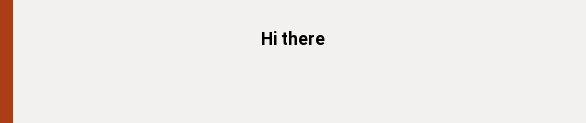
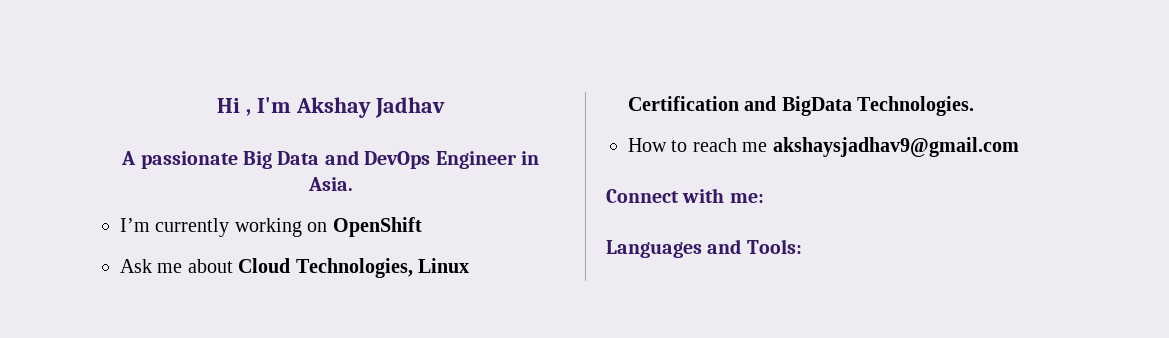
[281,31,326,45] there -> [246,97,445,118] [121,150,539,169] [307,177,353,191] [120,217,422,237] [120,258,469,278] [628,96,975,116] [628,137,1019,157] [606,188,764,203] [606,239,802,258] , I'm Akshay Jadhav // A passionate Big Data and DevOps Engineer in Asia. // I’m currently working on OpenShift // Ask me about Cloud Technologies, Linux Certification and BigData Technologies. // How to reach me akshaysjadhav9@gmail.com // Connect with me: // Languages and Tools:

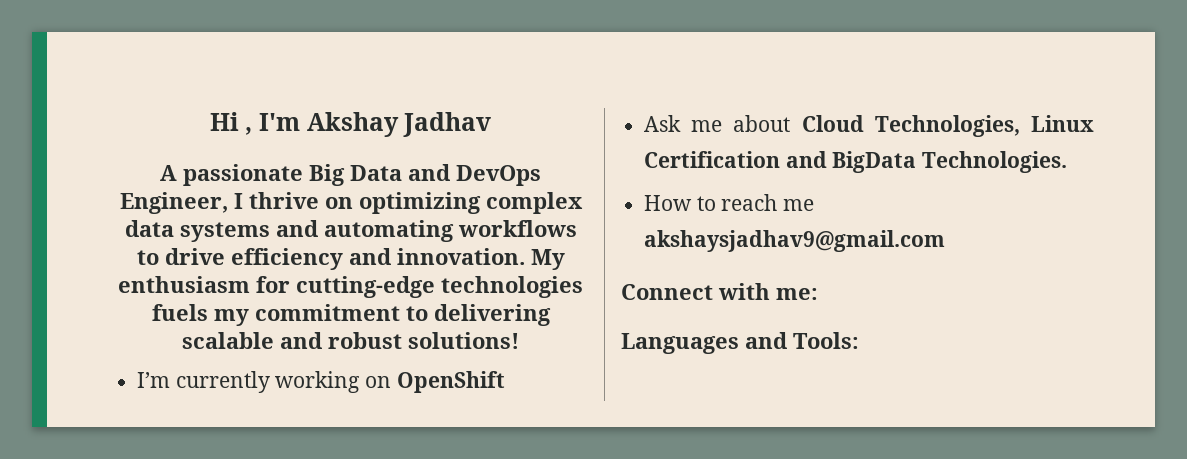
[435,151,539,169] [307,177,353,191] Engineer in Asia. -> [119,192,583,214] [124,220,577,242] [136,248,565,270] [118,276,583,298] [151,304,551,326] [182,332,519,349] Engineer, I thrive on optimizing complex data systems and automating workflows to drive efficiency and innovation. My enthusiasm for cutting-edge technologies fuels my commitment to delivering scalable and robust solutions!

